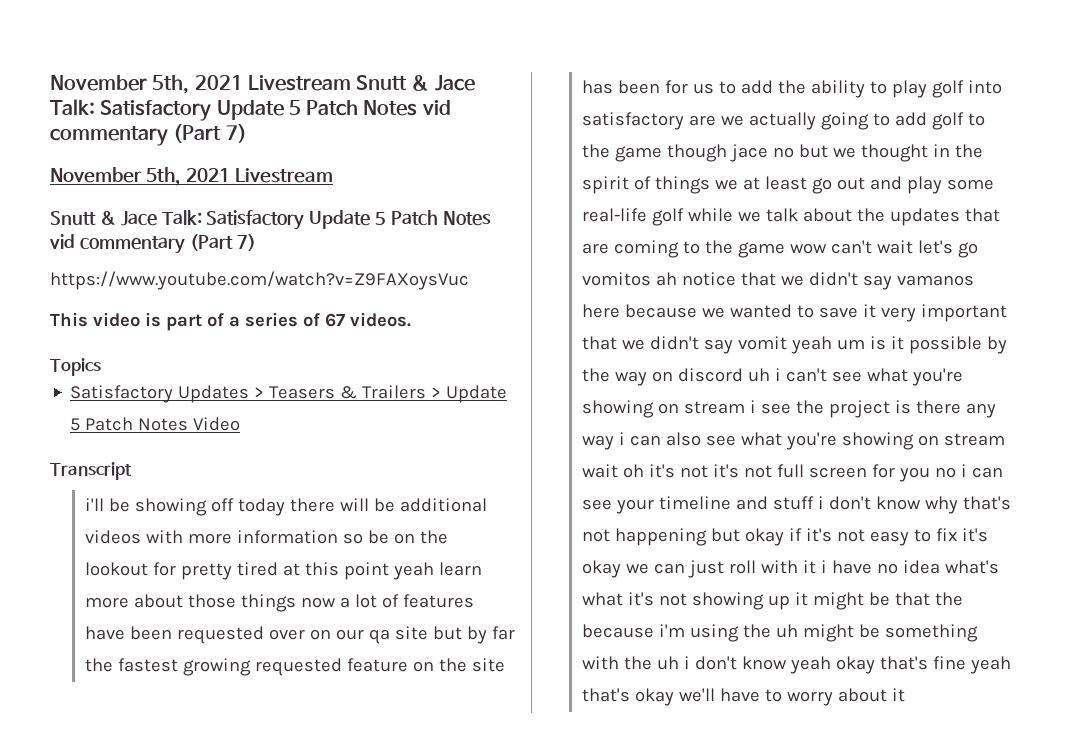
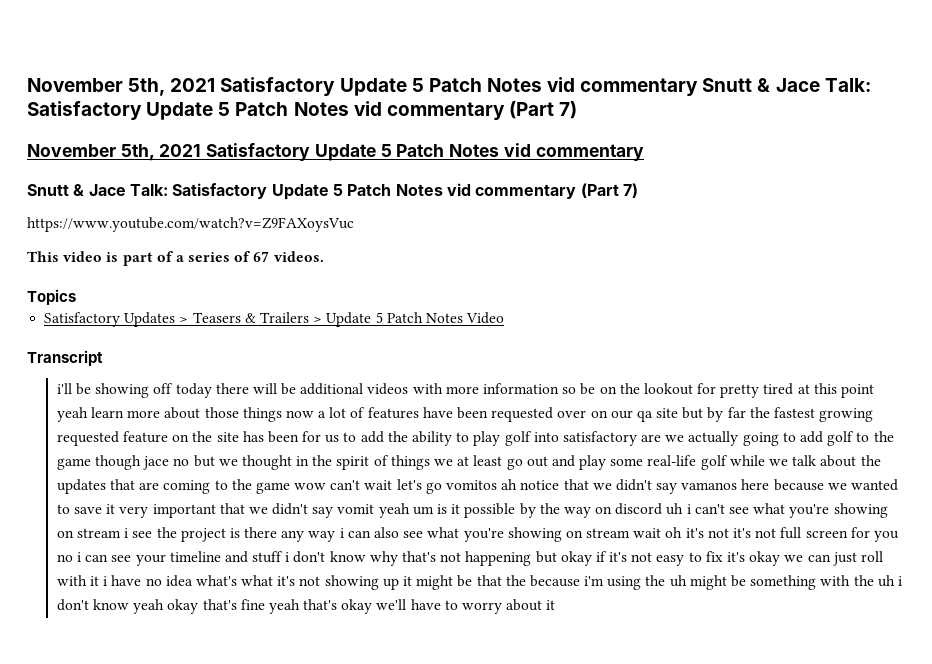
[50,75,351,94] November 5th, 2021 Livestream -> [27,77,699,96] November 5th, 2021 Satisfactory Update 5 Patch Notes vid commentary
[234,168,333,183] Livestream -> [206,143,644,161] Satisfactory Update 5 Patch Notes vid commentary

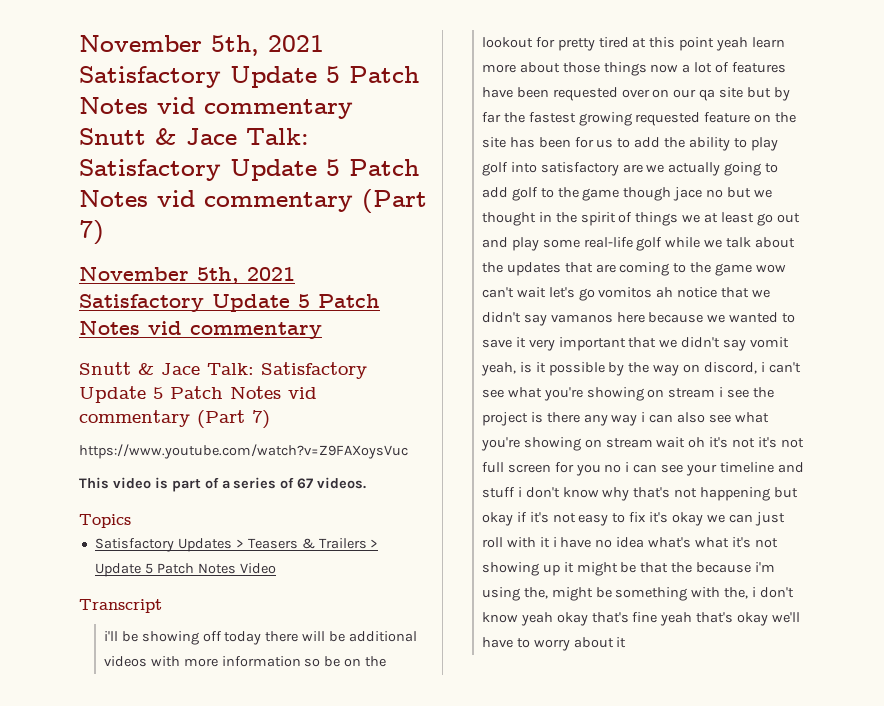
[378,503,434,518] yeah um -> [480,362,516,376] yeah,
[615,503,684,515] discord uh -> [704,362,758,374] discord,
[645,575,687,587] the uh -> [523,587,548,599] the,
[853,575,895,587] the uh -> [724,587,749,599] the,

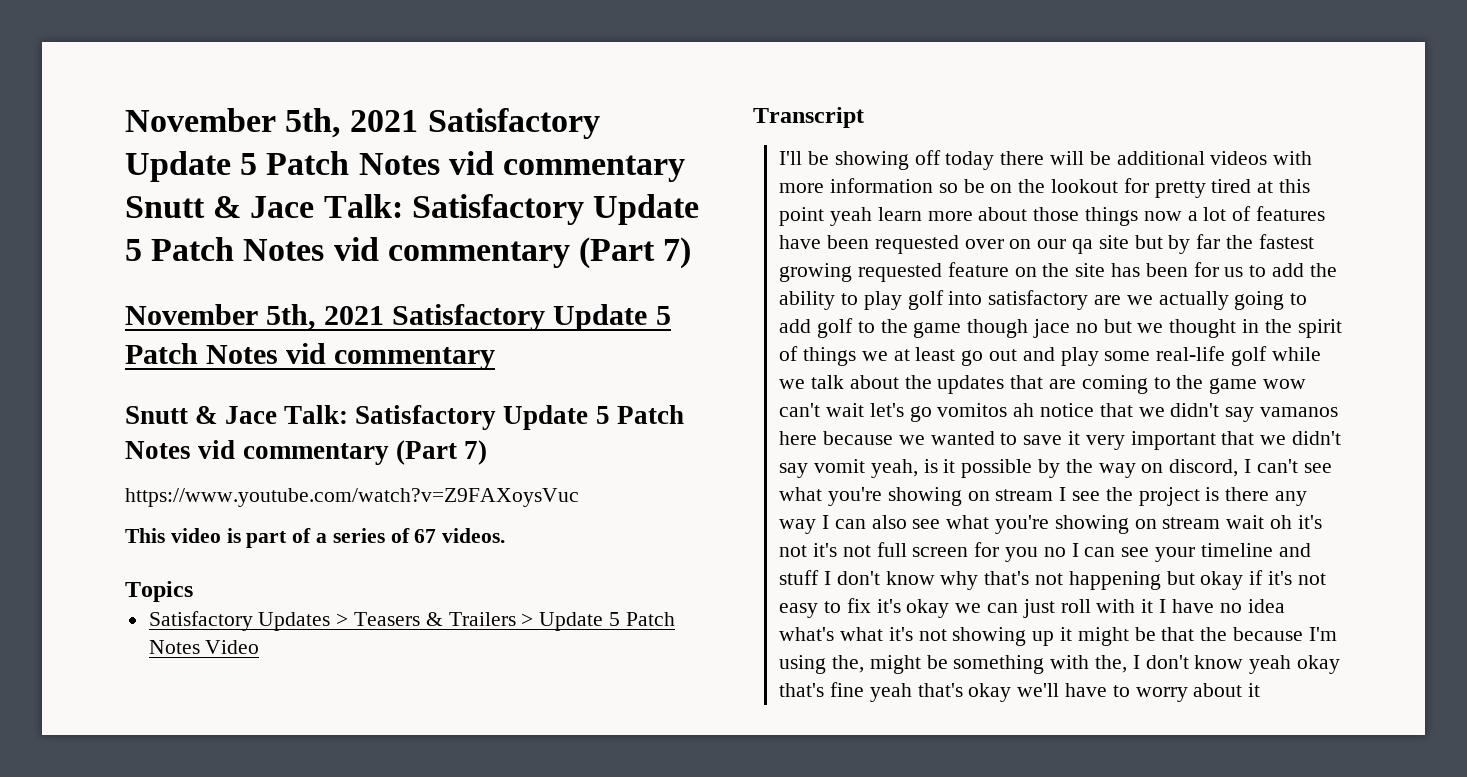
[103,631,118,641] i'll -> [779,151,803,165] I'll
[761,362,766,372] i -> [1244,459,1252,473] I
[719,387,724,397] i -> [1059,487,1067,501] I
[641,412,646,422] i -> [822,515,830,529] I
[625,462,630,472] i -> [1071,543,1079,557] I
[517,487,522,497] i -> [824,571,832,585] I
[552,537,557,547] i -> [1159,599,1167,613] I
[755,562,776,572] i'm -> [1308,627,1337,641] I'm
[752,587,757,597] i -> [1132,655,1140,669] I

